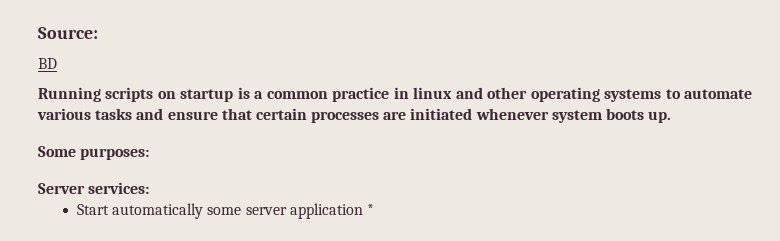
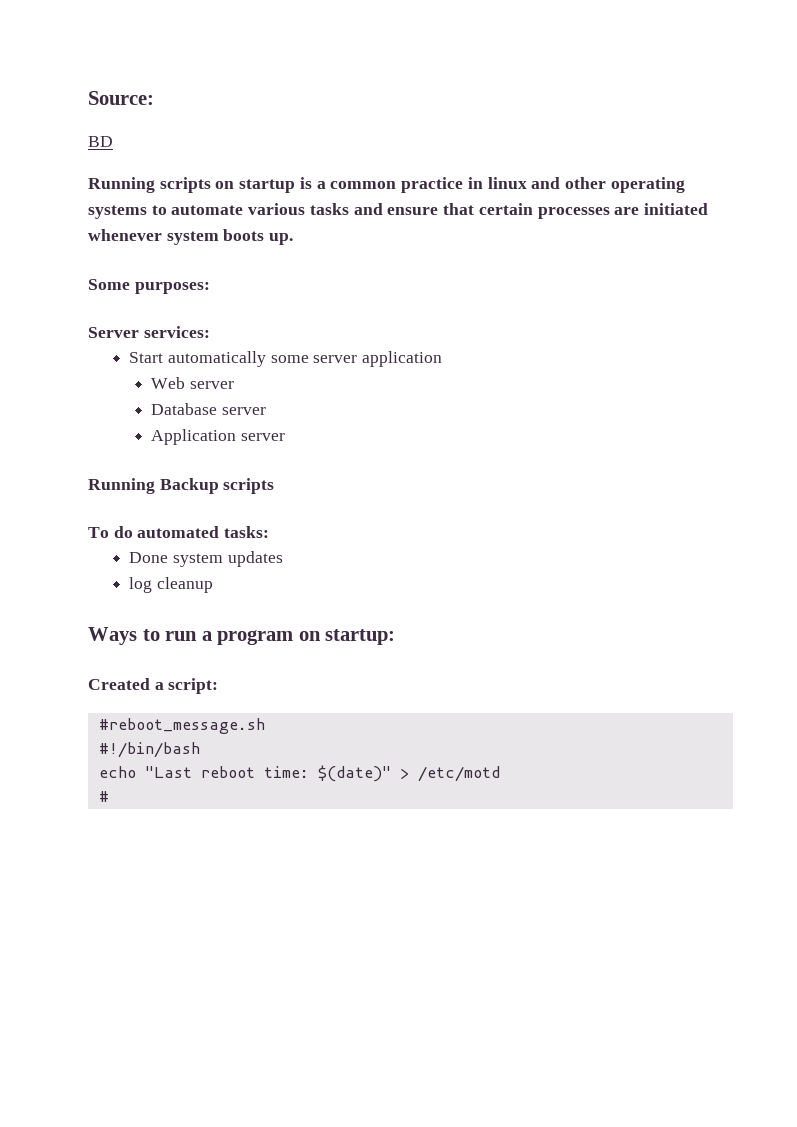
[367,204,375,215] * -> [151,377,234,389] [151,403,266,415] [151,429,285,445] [88,478,275,494] [88,526,270,538] [129,551,283,567] [129,577,213,593] [88,627,396,645] [88,678,219,694] [98,718,265,734] [98,742,200,758] [98,765,500,782] [98,791,109,802] // Web server // Database server // Application server // Running Backup scripts // To do automated tasks: // Done system updates // log cleanup // Ways to run a program on startup: // Created a script: // #reboot_message.sh // #!/bin/bash // echo "Last reboot time: $(date)" > /etc/motd // #

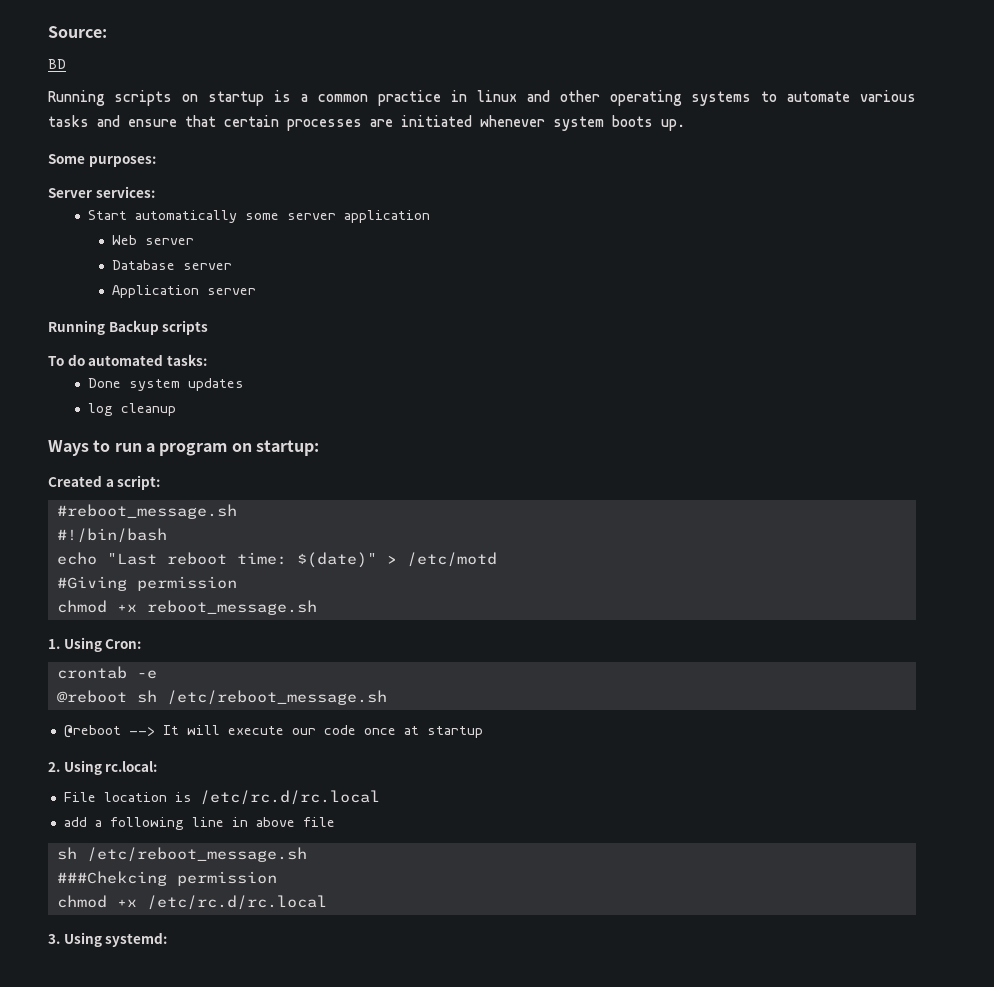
[98,791,109,802] # -> [56,576,237,591] [56,600,317,615] [48,637,142,652] [56,666,157,679] [56,690,387,705] [63,725,483,738] [48,760,158,775] [63,790,380,805] [63,817,335,830] [56,847,307,862] [56,871,277,886] [56,895,327,910] [48,932,168,947] #Giving permission // chmod +x reboot_message.sh // 1. Using Cron: // crontab -e // @reboot sh /etc/reboot_message.sh // @reboot --> It will execute our code once at startup // 2. Using rc.local: // File location is /etc/rc.d/rc.local // add a following line in above file // sh /etc/reboot_message.sh // ###Chekcing permission // chmod +x /etc/rc.d/rc.local // 3. Using systemd:

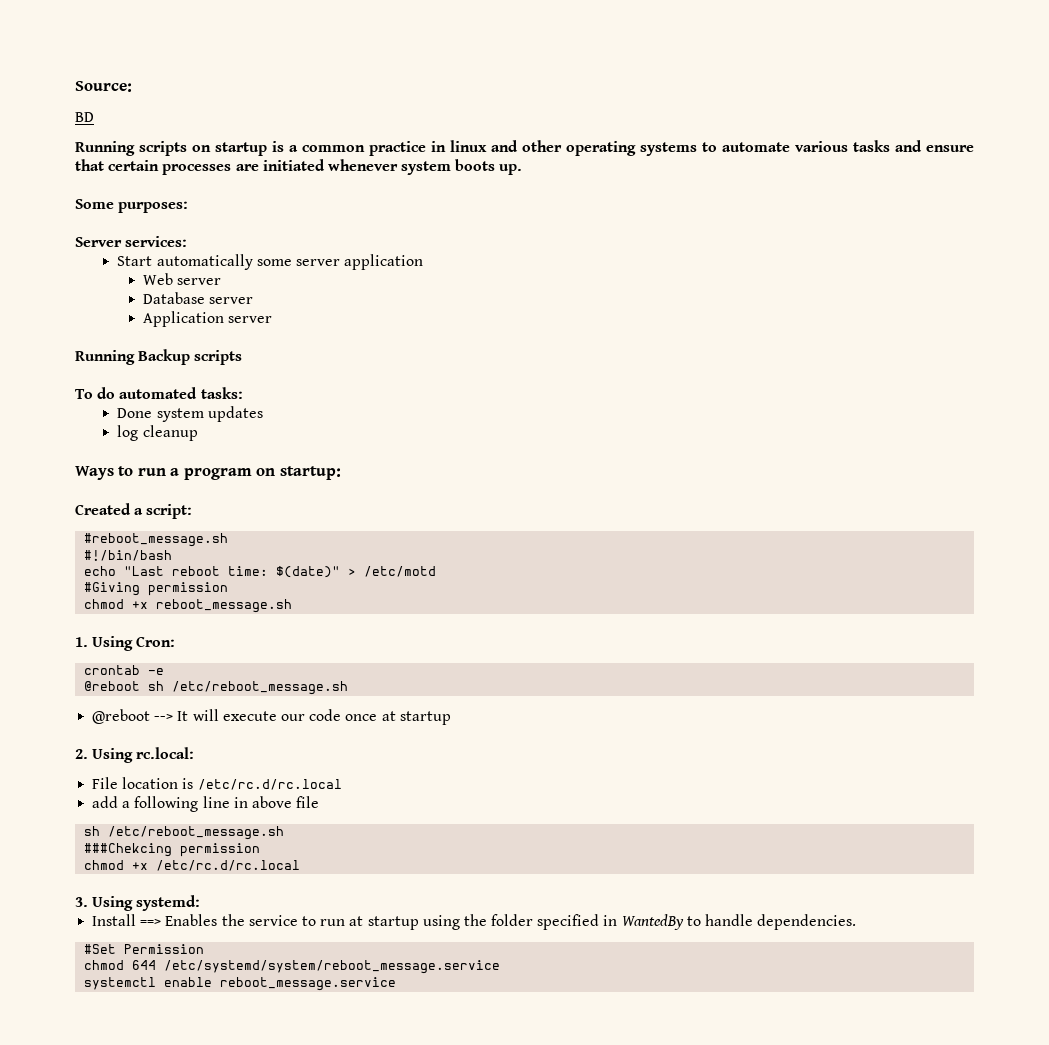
(168, 939) none -> [92,914,857,930] [84,944,205,954] [84,960,501,974] [84,977,397,991] // Install ==> Enables the service to run at startup using the folder specified in WantedBy to handle dependencies. // #Set Permission // chmod 644 /etc/systemd/system/reboot_message.service // systemctl enable reboot_message.service

